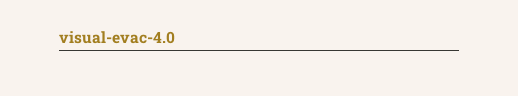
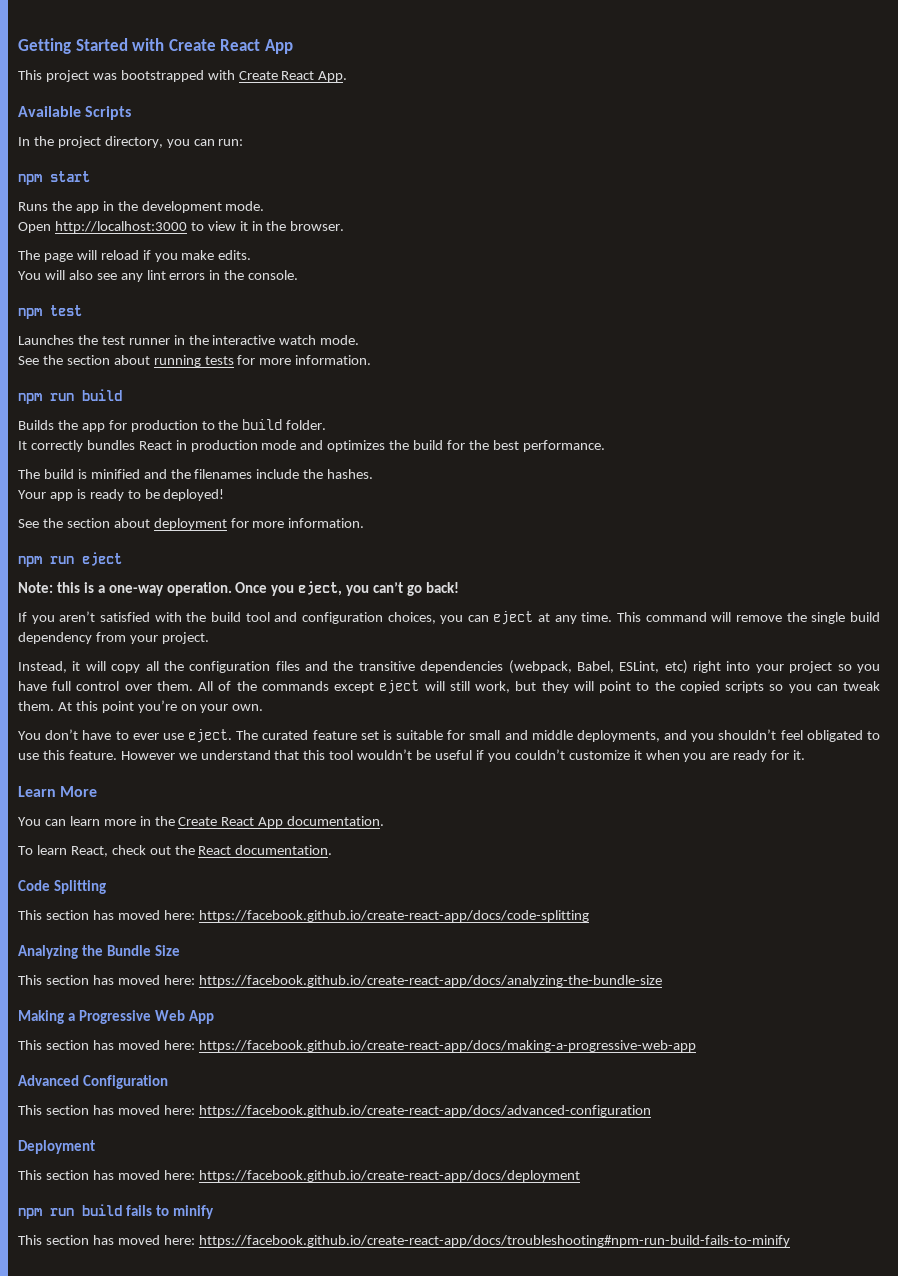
[59,31,175,44] visual-evac-4.0 -> [18,38,293,54] [18,70,348,82] [18,106,132,120] [18,136,244,148] [18,171,90,185] [18,201,265,213] [18,221,345,233] [18,250,252,262] [18,270,299,282] [18,305,82,319] [18,335,360,345] [18,355,372,367] [18,389,122,404] [18,419,327,432] [18,440,605,452] [18,469,374,479] [18,489,225,501] [18,518,365,530] [18,552,122,567] [18,581,459,596] [18,611,881,625] [18,632,209,644] [18,660,881,674] [18,680,881,694] [18,700,264,713] [18,729,880,743] [18,749,806,762] [18,786,98,797] [18,816,385,828] [18,845,333,857] [18,880,107,894] [18,910,589,922] [18,945,181,959] [18,975,662,987] [18,1010,215,1024] [18,1040,696,1052] [18,1075,169,1089] [18,1105,651,1117] [18,1140,95,1154] [18,1170,580,1182] [18,1204,215,1219] [18,1235,790,1247] Getting Started with Create React App // This project was bootstrapped with Create React App. // Available Scripts // In the project directory, you can run: // npm start // Runs the app in the development mode. // Open http://localhost:3000 to view it in the browser. // The page will reload if you make edits. // You will also see any lint errors in the console. // npm test // Launches the test runner in the interactive watch mode. // See the section about running tests for more information. // npm run build // Builds the app for production to the build folder. // It correctly bundles React in production mode and optimizes the build for the best performance. // The build is minified and the filenames include the hashes. // Your app is ready to be deployed! // See the section about deployment for more information. // npm run eject // Note: this is a one-way operation. Once you eject, you can’t go back! // If you aren’t satisfied with the build tool and configuration choices, you can eject at any time. This command will remove the single build dependency from your project. // Instead, it will copy all the configuration files and the transitive dependencies (webpack, Babel, ESLint, etc) right into your project so you have full control over them. All of the commands except eject will still work, but they will point to the copied scripts so you can tweak them. At this point you’re on your own. // You don’t have to ever use eject. The curated feature set is suitable for small and middle deployments, and you shouldn’t feel obligated to use this feature. However we understand that this tool wouldn’t be useful if you couldn’t customize it when you are ready for it. // Learn More // You can learn more in the Create React App documentation. // To learn React, check out the React documentation. // Code Splitting // This section has moved here: https://facebook.github.io/create-react-app/docs/code-splitting // Analyzing the Bundle Size // This section has moved here: https://facebook.github.io/create-react-app/docs/analyzing-the-bundle-size // Making a Progressive Web App // This section has moved here: https://facebook.github.io/create-react-app/docs/making-a-progressive-web-app // Advanced Configuration // This section has moved here: https://facebook.github.io/create-react-app/docs/advanced-configuration // Deployment // This section has moved here: https://facebook.github.io/create-react-app/docs/deployment // npm run build fails to minify // This section has moved here: https://facebook.github.io/create-react-app/docs/troubleshooting#npm-run-build-fails-to-minify

